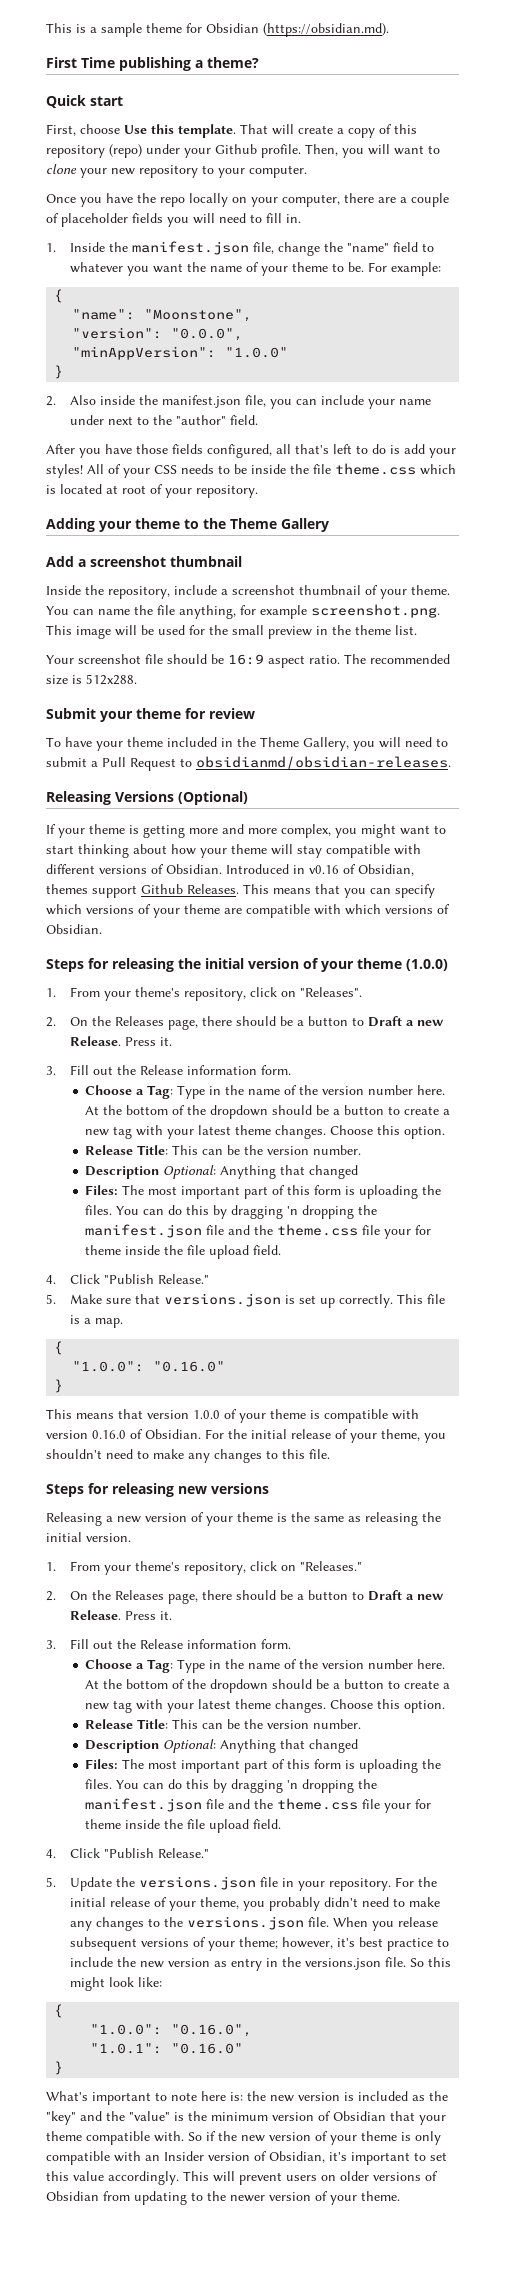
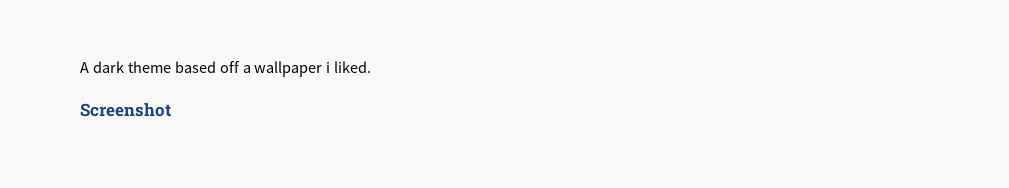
[46,23,389,37] [46,57,259,71] [46,95,123,108] [46,124,417,138] [46,144,440,158] [46,164,307,178] [46,193,449,207] [46,213,301,227] [46,241,435,256] [70,262,442,276] [54,289,64,303] [72,309,253,322] [72,327,244,341] [72,346,289,360] [54,365,64,379] [46,395,432,409] [70,415,259,425] [46,444,456,458] [46,463,456,478] [46,484,258,498] [46,518,329,532] [46,556,242,567] [46,585,450,599] [46,604,440,619] [46,625,417,639] [46,654,450,668] [46,674,137,685] [46,708,255,722] [46,737,448,751] [46,756,451,771] [46,791,248,805] [46,824,446,838] [46,844,421,858] [46,864,414,876] [46,884,435,898] [46,904,450,918] [46,924,102,934] [46,958,448,972] [46,987,363,1001] [46,1016,445,1030] [70,1036,173,1046] [46,1065,292,1075] [85,1085,446,1099] [85,1105,451,1119] [85,1125,446,1139] [85,1145,362,1155] [85,1165,359,1179] [85,1185,442,1199] [85,1205,378,1219] [85,1224,432,1239] [85,1245,282,1259] [46,1274,210,1284] [46,1293,446,1308] [70,1315,124,1328] [54,1341,64,1355] [72,1361,226,1372] [54,1379,64,1393] [46,1409,419,1423] [46,1429,446,1443] [46,1449,330,1463] [46,1483,269,1497] [46,1512,441,1526] [46,1532,131,1542] [46,1561,363,1575] [46,1590,445,1604] [70,1610,173,1620] [46,1639,292,1649] [85,1659,446,1673] [85,1679,451,1693] [85,1699,446,1713] [85,1719,362,1729] [85,1739,359,1753] [85,1759,442,1773] [85,1779,378,1793] [85,1798,432,1813] [85,1819,282,1833] [46,1848,210,1858] [46,1876,438,1891] [70,1897,441,1911] [70,1916,439,1931] [70,1937,450,1951] [70,1957,452,1971] [70,1977,163,1991] [54,2004,64,2018] [90,2024,253,2037] [90,2043,244,2054] [54,2061,64,2075] [46,2091,448,2105] [46,2111,446,2125] [46,2131,441,2145] [46,2151,447,2165] [46,2171,438,2185] [46,2191,400,2205] This is a sample theme for Obsidian (https://obsidian.md). // First Time publishing a theme? // Quick start // First, choose Use this template. That will create a copy of this repository (repo) under your Github profile. Then, you will want to clone your new repository to your computer. // Once you have the repo locally on your computer, there are a couple of placeholder fields you will need to fill in. // 1. Inside the manifest.json file, change the "name" field to whatever you want the name of your theme to be. For example: // { // "name": "Moonstone", // "version": "0.0.0", // "minAppVersion": "1.0.0" // } // 2. Also inside the manifest.json file, you can include your name under next to the "author" field. // After you have those fields configured, all that's left to do is add your styles! All of your CSS needs to be inside the file theme.css which is located at root of your repository. // Adding your theme to the Theme Gallery // Add a screenshot thumbnail // Inside the repository, include a screenshot thumbnail of your theme. You can name the file anything, for example screenshot.png. This image will be used for the small preview in the theme list. // Your screenshot file should be 16:9 aspect ratio. The recommended size is 512x288. // Submit your theme for review // To have your theme included in the Theme Gallery, you will need to submit a Pull Request to obsidianmd/obsidian-releases. // Releasing Versions (Optional) // If your theme is getting more and more complex, you might want to start thinking about how your theme will stay compatible with different versions of Obsidian. Introduced in v0.16 of Obsidian, themes support Github Releases. This means that you can specify which versions of your theme are compatible with which versions of Obsidian. // Steps for releasing the initial version of your theme (1.0.0) // 1. From your theme's repository, click on "Releases". // 2. On the Releases page, there should be a button to Draft a new Release. Press it. // 3. Fill out the Release information form. // Choose a Tag: Type in the name of the version number here. At the bottom of the dropdown should be a button to create a new tag with your latest theme changes. Choose this option. // Release Title: This can be the version number. // Description Optional: Anything that changed // Files: The most important part of this form is uploading the files. You can do this by dragging 'n dropping the manifest.json file and the theme.css file your for theme inside the file upload field. // 4. Click "Publish Release." // 5. Make sure that versions.json is set up correctly. This file is a map. // { // "1.0.0": "0.16.0" // } // This means that version 1.0.0 of your theme is compatible with version 0.16.0 of Obsidian. For the initial release of your theme, you shouldn't need to make any changes to this file. // Steps for releasing new versions // Releasing a new version of your theme is the same as releasing the initial version. // 1. From your theme's repository, click on "Releases." // 2. On the Releases page, there should be a button to Draft a new Release. Press it. // 3. Fill out the Release information form. // Choose a Tag: Type in the name of the version number here. At the bottom of the dropdown should be a button to create a new tag with your latest theme changes. Choose this option. // Release Title: This can be the version number. // Description Optional: Anything that changed // Files: The most important part of this form is uploading the files. You can do this by dragging 'n dropping the manifest.json file and the theme.css file your for theme inside the file upload field. // 4. Click "Publish Release." // 5. Update the versions.json file in your repository. For the initial release of your theme, you probably didn't need to make any changes to the versions.json file. When you release subsequent versions of your theme; however, it's best practice to include the new version as entry in the versions.json file. So this might look like: // { // "1.0.0": "0.16.0", // "1.0.1": "0.16.0" // } // What's important to note here is: the new version is included as the "key" and the "value" is the minimum version of Obsidian that your theme compatible with. So if the new version of your theme is only compatible with an Insider version of Obsidian, it's important to set this value accordingly. This will prevent users on older versions of Obsidian from updating to the newer version of your theme. -> [80,61,372,77] [80,103,171,117] A dark theme based off a wallpaper i liked. // Screenshot

